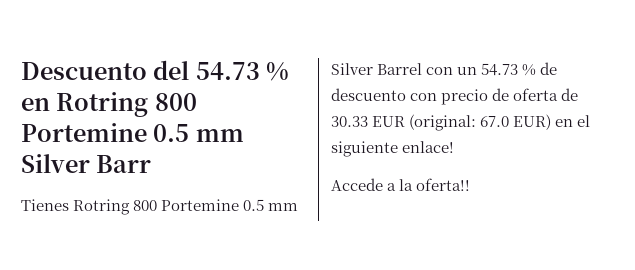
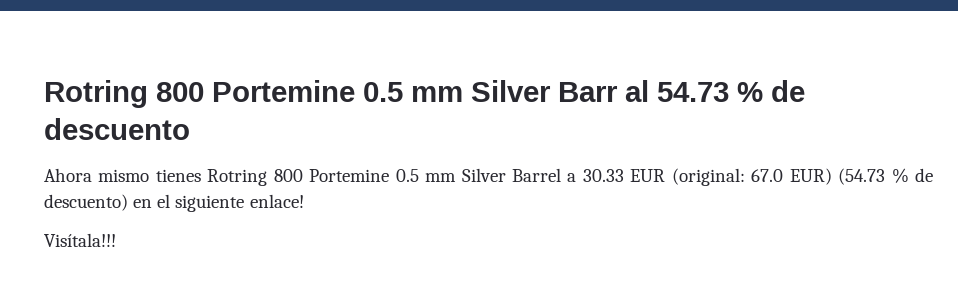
[21,60,290,81] [21,98,50,111] Descuento del 54.73 % en -> (44, 94) none
[21,199,69,211] // Tienes -> [625,80,805,102] [44,118,190,140] [44,168,201,182] al 54.73 % de descuento // Ahora mismo tienes
[426,62,558,76] [331,88,579,105] con un 54.73 % de descuento con precio de oferta de -> [567,173,577,182] a
(552, 122) none -> [838,168,934,185] [44,194,128,211] (54.73 % de descuento)
[331,178,471,191] Accede a la oferta!! -> [44,233,116,247] Visítala!!!

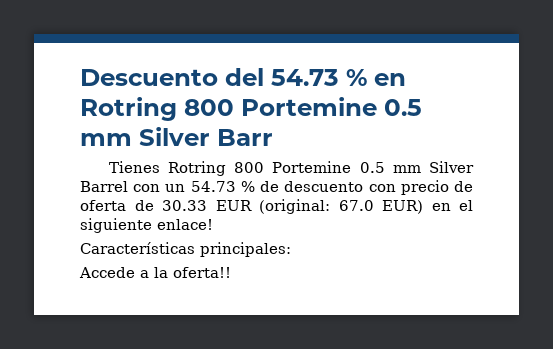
(44, 94) none -> [80,68,406,86] Descuento del 54.73 % en
[625,80,805,102] [44,118,190,140] [44,168,201,182] al 54.73 % de descuento // Ahora mismo tienes -> [108,161,160,173] // Tienes
[567,173,577,182] a -> [133,180,474,195] [80,200,154,211] con un 54.73 % de descuento con precio de oferta de
[838,168,934,185] [44,194,128,211] (54.73 % de descuento) -> (423, 207) none
[44,233,116,247] Visítala!!! -> [80,242,291,257] [79,267,231,278] Características principales: // Accede a la oferta!!

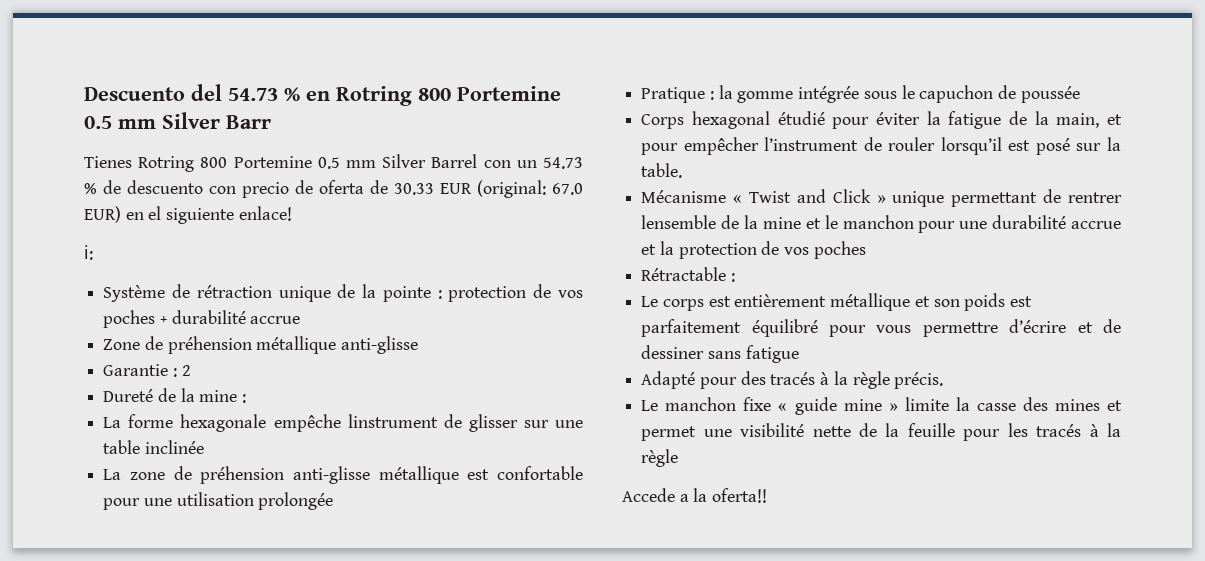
[80,242,291,257] Características principales: -> [84,245,93,260] [103,284,583,302] [103,310,301,328] [103,336,419,354] [103,364,191,377] [103,388,247,403] [103,414,583,432] [103,440,204,454] [103,466,583,484] [103,492,334,510] [641,85,1080,103] [641,111,1122,129] [641,137,1121,155] [641,163,683,178] [641,189,1122,207] [641,215,1121,233] [641,241,866,259] [641,267,735,282] [641,293,1033,311] [641,319,1121,337] [641,345,799,363] [641,371,944,389] [641,397,1122,415] [641,423,1121,441] [641,449,679,467] ℹ: // Système de rétraction unique de la pointe : protection de vos poches + durabilité accrue // Zone de préhension métallique anti-glisse // Garantie : 2 // Dureté de la mine : // La forme hexagonale empêche linstrument de glisser sur une table inclinée // La zone de préhension anti-glisse métallique est confortable pour une utilisation prolongée // Pratique : la gomme intégrée sous le capuchon de poussée // Corps hexagonal étudié pour éviter la fatigue de la main, et pour empêcher l’instrument de rouler lorsqu’il est posé sur la table. // Mécanisme « Twist and Click » unique permettant de rentrer lensemble de la mine et le manchon pour une durabilité accrue et la protection de vos poches // Rétractable : // Le corps est entièrement métallique et son poids est parfaitement équilibré pour vous permettre d’écrire et de dessiner sans fatigue // Adapté pour des tracés à la règle précis. // Le manchon fixe « guide mine » limite la casse des mines et permet une visibilité nette de la feuille pour les tracés à la règle

